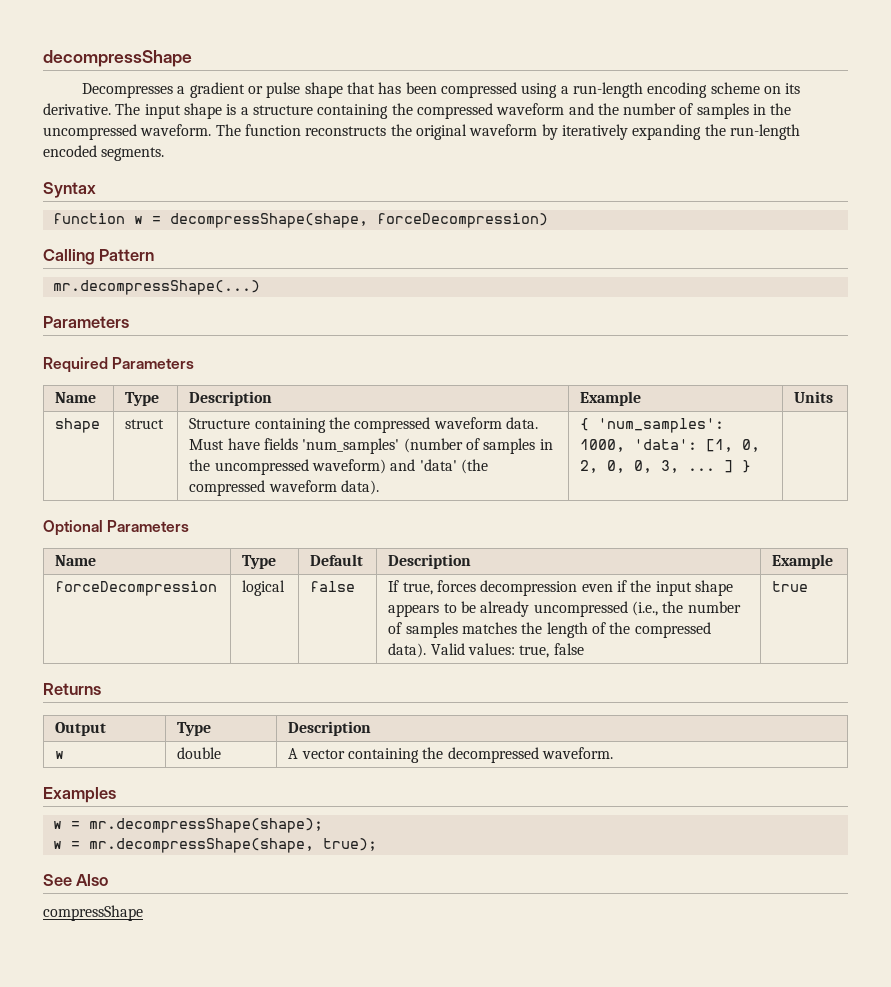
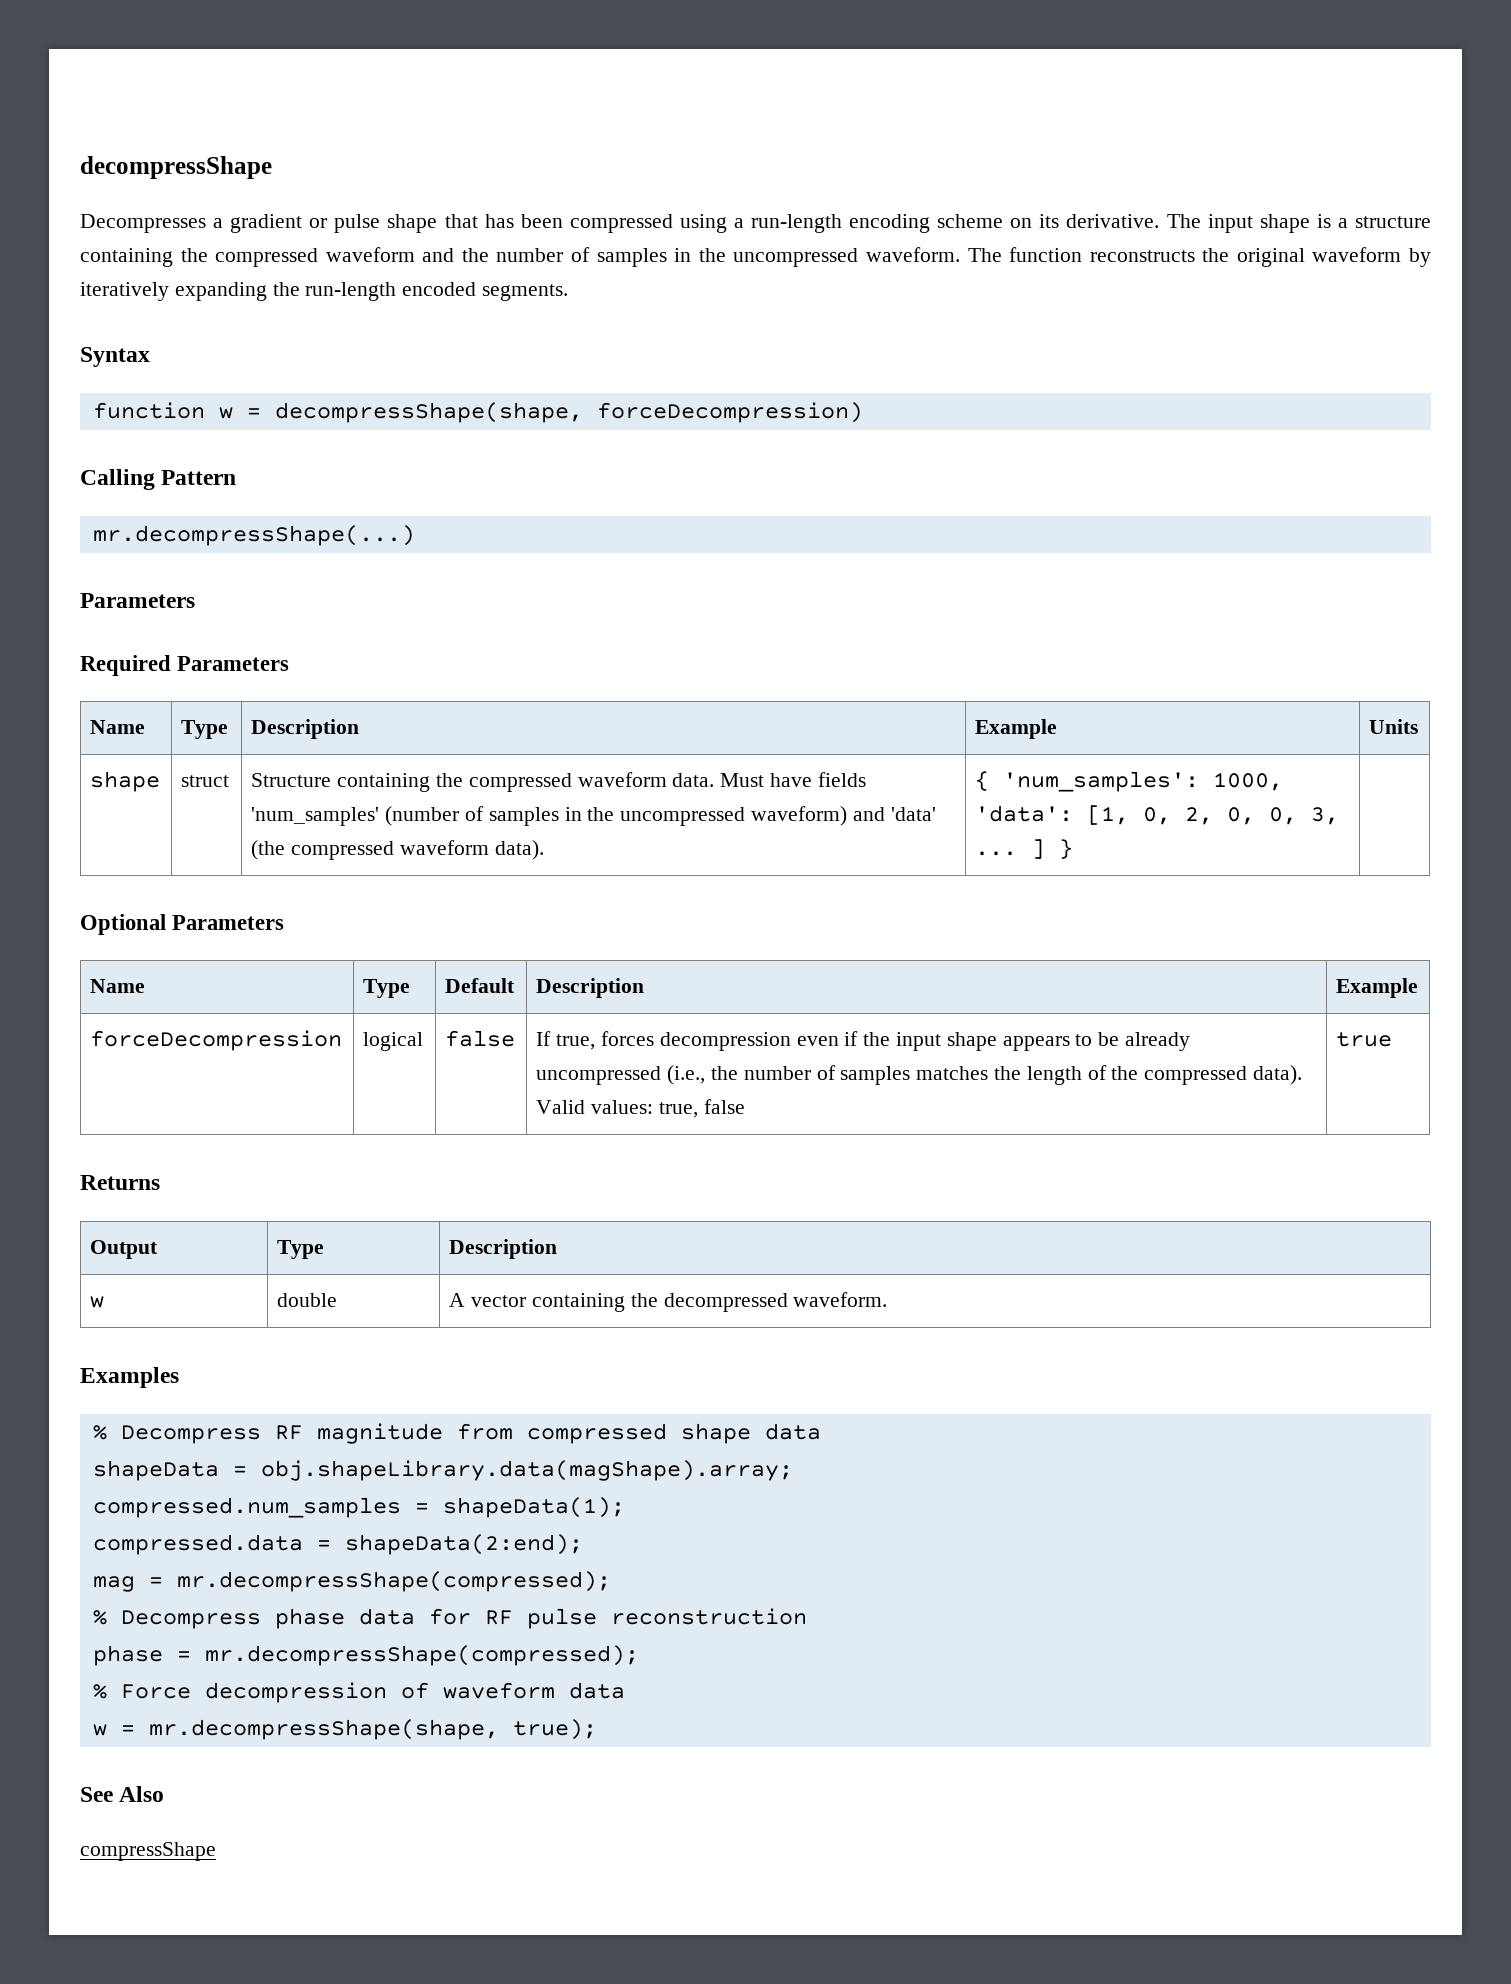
[52,818,323,833] w = mr.decompressShape(shape); -> [92,1423,821,1444] [92,1460,793,1481] [92,1497,625,1518] [92,1534,583,1555] [92,1571,611,1592] [92,1608,807,1629] [92,1645,639,1666] [92,1682,625,1703] % Decompress RF magnitude from compressed shape data // shapeData = obj.shapeLibrary.data(magShape).array; // compressed.num_samples = shapeData(1); // compressed.data = shapeData(2:end); // mag = mr.decompressShape(compressed); // % Decompress phase data for RF pulse reconstruction // phase = mr.decompressShape(compressed); // % Force decompression of waveform data

